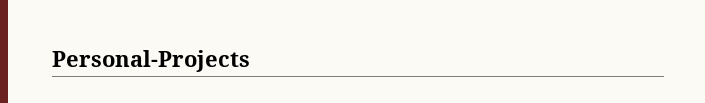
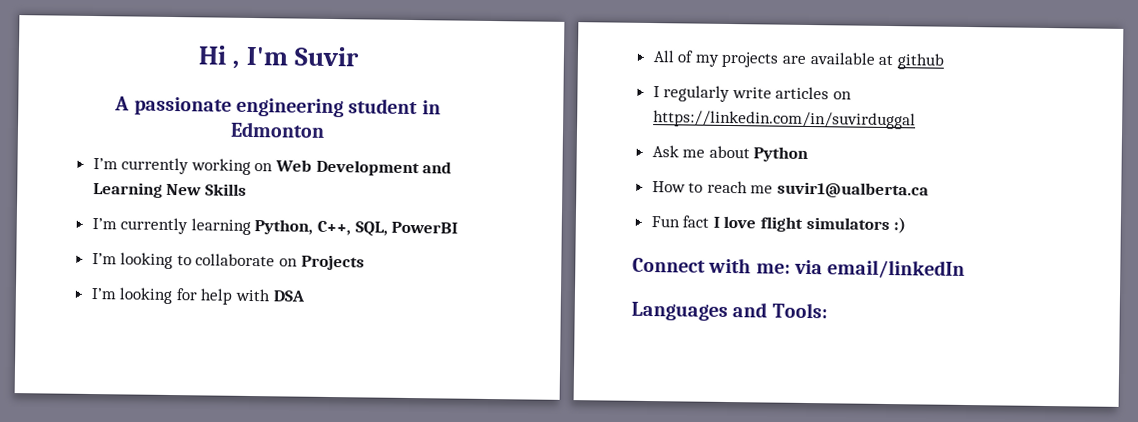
[52,50,250,72] Personal-Projects -> [198,45,360,69] [114,96,441,118] [230,121,325,138] [92,157,453,177] [92,182,247,198] [91,217,459,237] [91,252,365,271] [90,287,305,305] [652,50,945,70] [652,85,853,103] [652,110,916,130] [651,145,809,163] [651,180,930,199] [650,215,907,234] [632,257,966,279] [631,301,828,322] Hi , I'm Suvir // A passionate engineering student in Edmonton // I’m currently working on Web Development and Learning New Skills // I’m currently learning Python, C++, SQL, PowerBI // I’m looking to collaborate on Projects // I’m looking for help with DSA // All of my projects are available at github // I regularly write articles on https://linkedin.com/in/suvirduggal // Ask me about Python // How to reach me suvir1@ualberta.ca // Fun fact I love flight simulators :) // Connect with me: via email/linkedIn // Languages and Tools:

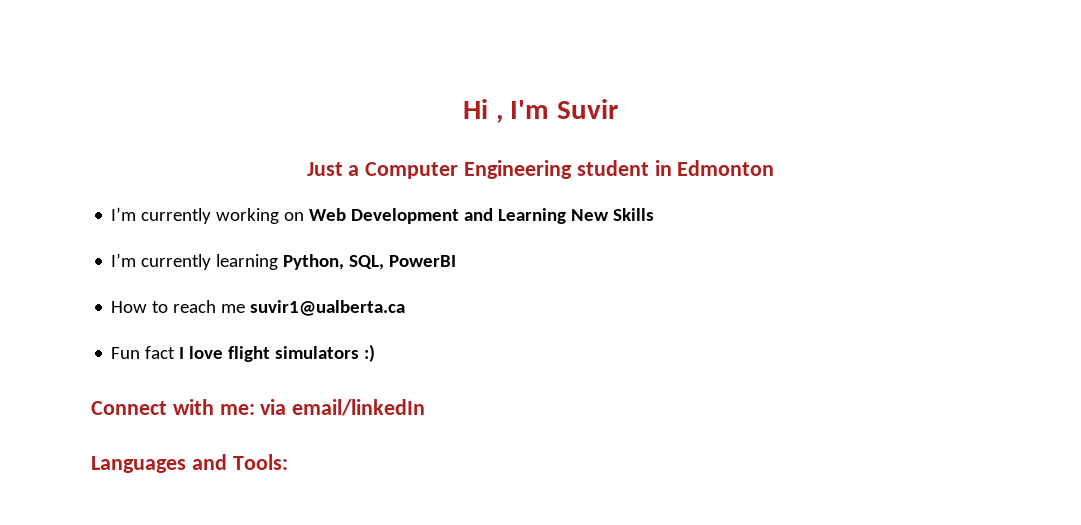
[114,96,344,118] A passionate engineering -> [306,160,572,179] Just a Computer Engineering
[317,220,352,236] C++, -> (345, 262) none
[91,252,365,271] [90,287,305,305] [652,50,945,70] [652,85,853,103] [652,110,916,130] [651,145,809,163] // I’m looking to collaborate on Projects // I’m looking for help with DSA // All of my projects are available at github // I regularly write articles on https://linkedin.com/in/suvirduggal // Ask me about Python -> (457, 261) none

